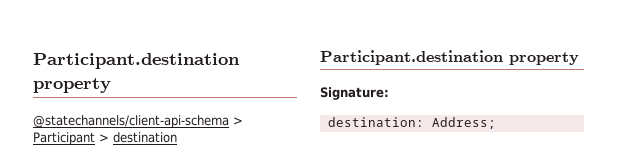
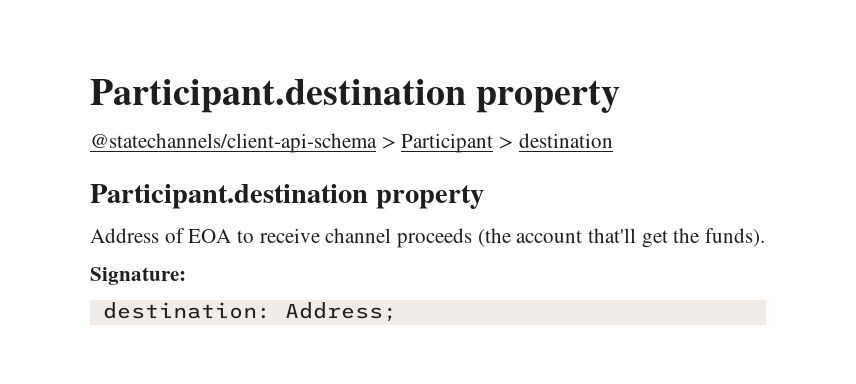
(579, 58) none -> [90,228,766,248] // Address of EOA to receive channel proceeds (the account that'll get the funds).

